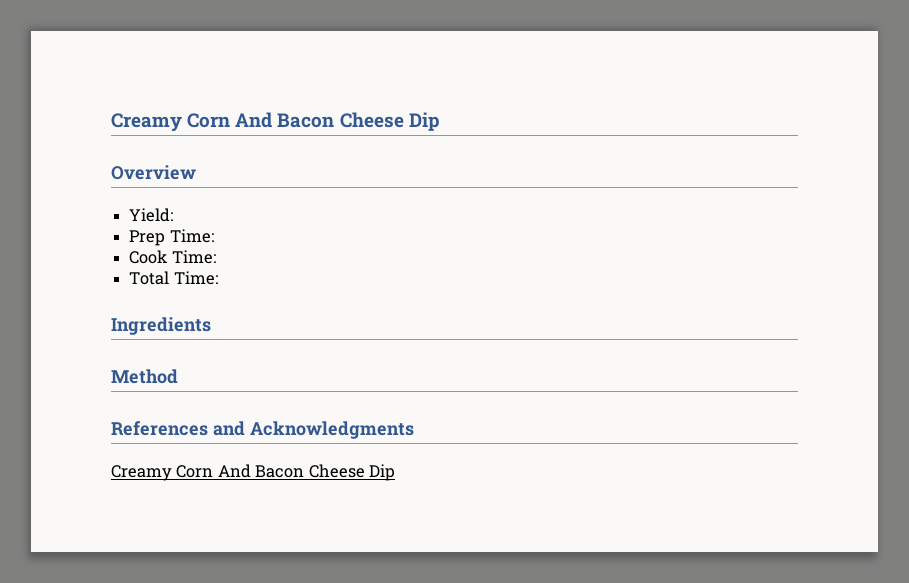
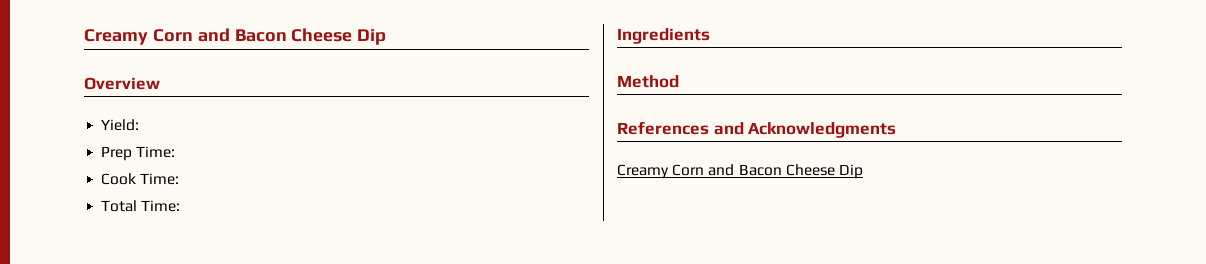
[111,112,273,132] Creamy Corn And -> [84,28,230,45] Creamy Corn and
[217,464,251,478] And -> [708,164,735,176] and

